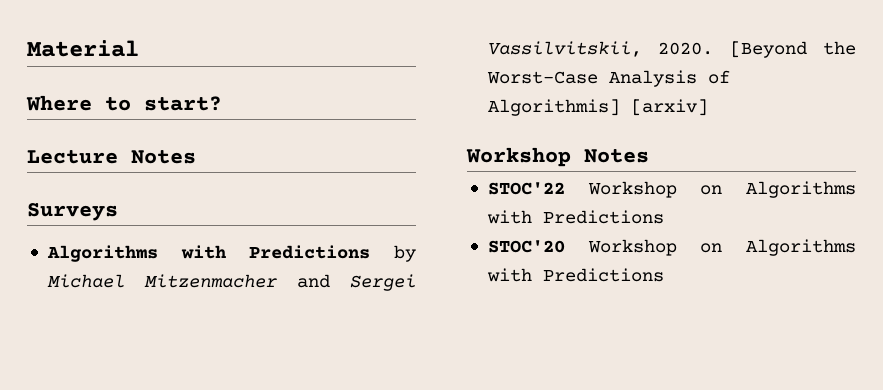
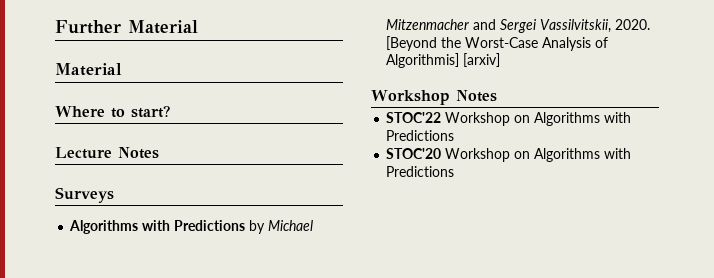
(27, 48) none -> [55,20,198,34] Further Material //

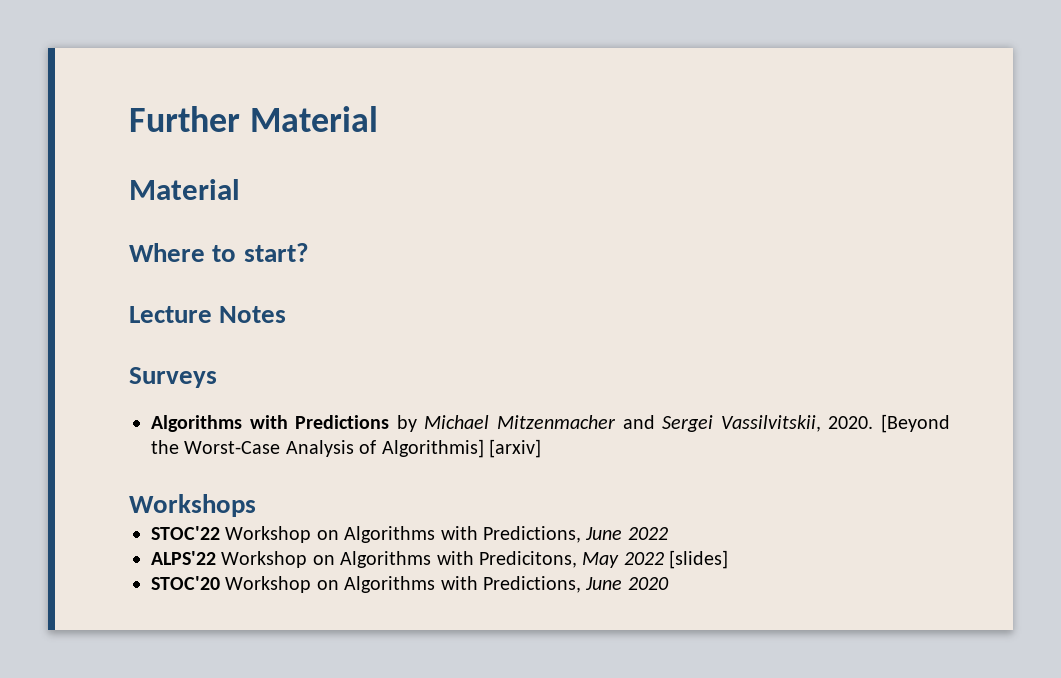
[371,90,497,105] Workshop Notes -> [129,494,256,517] Workshops
[386,130,455,141] Predictions -> [483,526,668,543] [151,550,729,569] Predictions, June 2022 // ALPS'22 Workshop on Algorithms with Predicitons, May 2022 [slides]
[386,166,455,177] Predictions -> [483,576,669,593] Predictions, June 2020

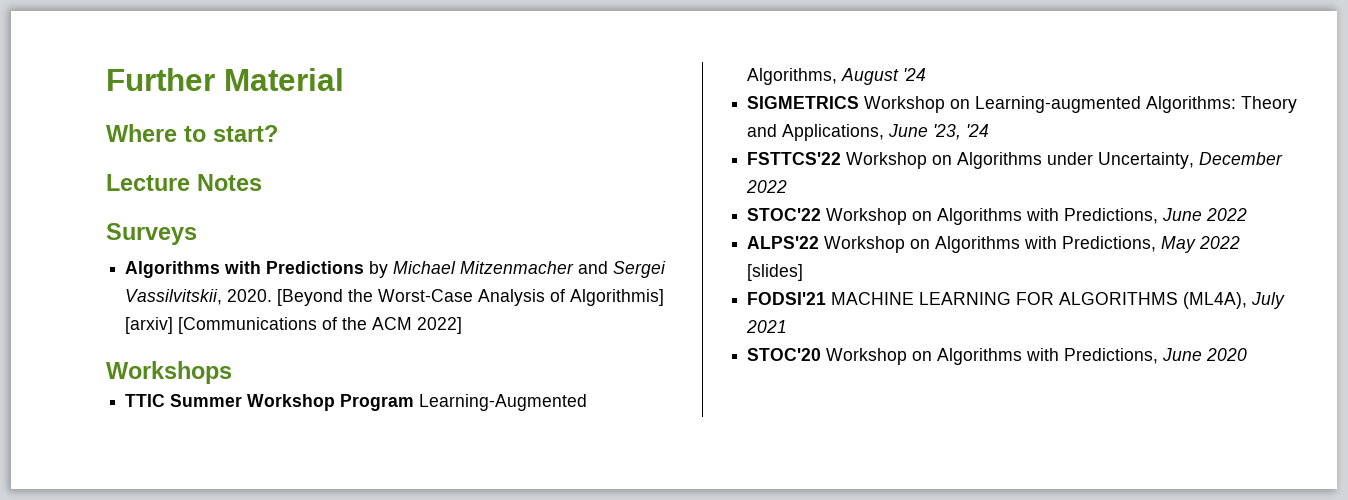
[129,179,240,200] // Material -> (344, 79) none
[129,494,256,517] // Workshops -> [178,317,463,334] [106,361,232,384] [125,394,588,411] [747,68,927,85] [747,96,1298,113] [747,124,990,141] [747,152,1284,169] [746,180,788,193] [Communications of the ACM 2022] // Workshops // TTIC Summer Workshop Program Learning-Augmented Algorithms, August '24 // SIGMETRICS Workshop on Learning-augmented Algorithms: Theory and Applications, June '23, '24 // FSTTCS'22 Workshop on Algorithms under Uncertainty, December 2022
[479,551,577,568] Predicitons, -> [1062,236,1157,252] Predictions,
(729, 559) none -> [747,292,1286,309] [746,320,788,333] // FODSI'21 MACHINE LEARNING FOR ALGORITHMS (ML4A), July 2021

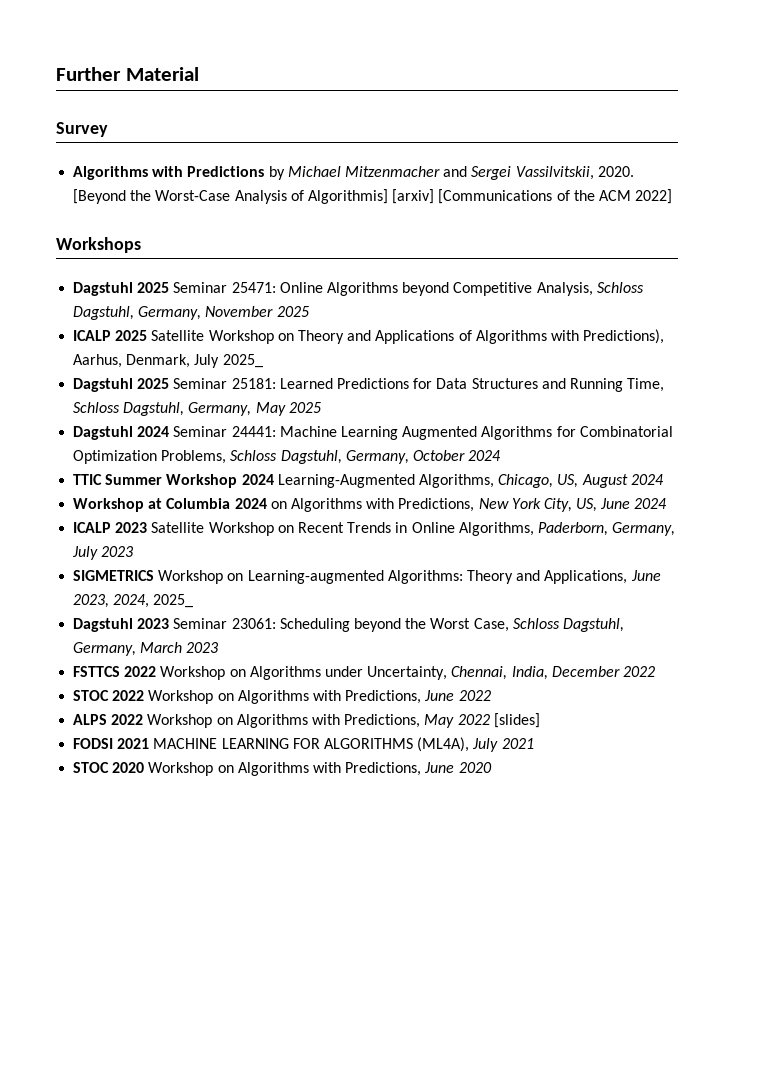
[106,124,278,142] [106,174,262,191] [106,223,197,245] Where to start? // Lecture Notes // Surveys -> [56,122,108,137] Survey
(232, 372) none -> [73,282,644,296] [73,306,309,320] [73,329,665,344] [73,354,263,368] [73,378,665,392] [73,402,321,416] [73,426,673,440] [73,450,502,464] // Dagstuhl 2025 Seminar 25471: Online Algorithms beyond Competitive Analysis, Schloss Dagstuhl, Germany, November 2025 // ICALP 2025 Satellite Workshop on Theory and Applications of Algorithms with Predictions), Aarhus, Denmark, July 2025_ // Dagstuhl 2025 Seminar 25181: Learned Predictions for Data Structures and Running Time, Schloss Dagstuhl, Germany, May 2025 // Dagstuhl 2024 Seminar 24441: Machine Learning Augmented Algorithms for Combinatorial Optimization Problems, Schloss Dagstuhl, Germany, October 2024
[340,394,415,411] Program -> [241,474,274,485] 2024
[841,68,927,85] August '24 -> [498,474,664,488] [73,498,668,512] [73,522,676,536] [72,546,134,560] Chicago, US, August 2024 // Workshop at Columbia 2024 on Algorithms with Predictions, New York City, US, June 2024 // ICALP 2023 Satellite Workshop on Recent Trends in Online Algorithms, Paderborn, Germany, July 2023
[933,124,990,140] [747,152,842,165] '23, '24 // FSTTCS'22 -> [73,594,194,608] [73,618,624,632] [73,642,219,656] [73,666,157,677] 2023, 2024, 2025_ // Dagstuhl 2023 Seminar 23061: Scheduling beyond the Worst Case, Schloss Dagstuhl, Germany, March 2023 // FSTTCS 2022
(1195, 160) none -> [451,666,548,680] Chennai, India,
[747,208,822,221] STOC'22 -> [73,690,145,701] STOC 2022
[747,236,820,249] ALPS'22 -> [73,714,144,725] ALPS 2022
[747,292,827,305] FODSI'21 -> [73,738,150,749] FODSI 2021
[747,348,822,361] STOC'20 -> [73,762,145,773] STOC 2020

